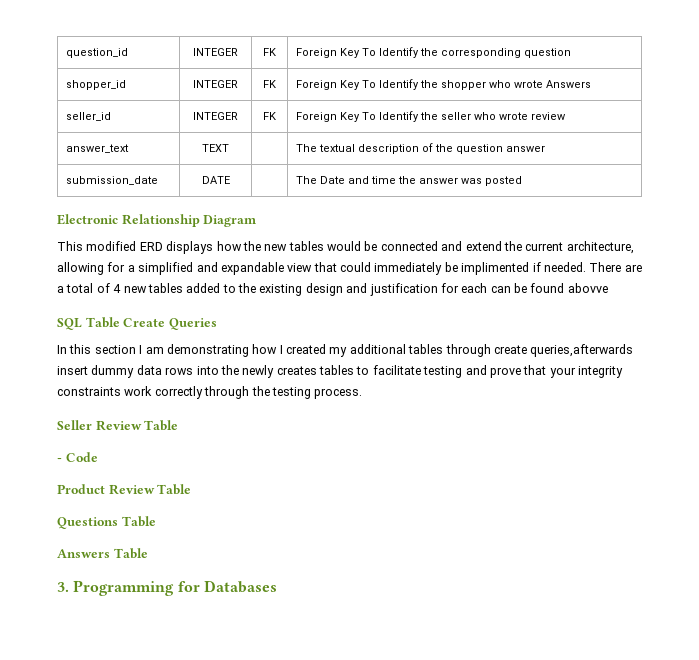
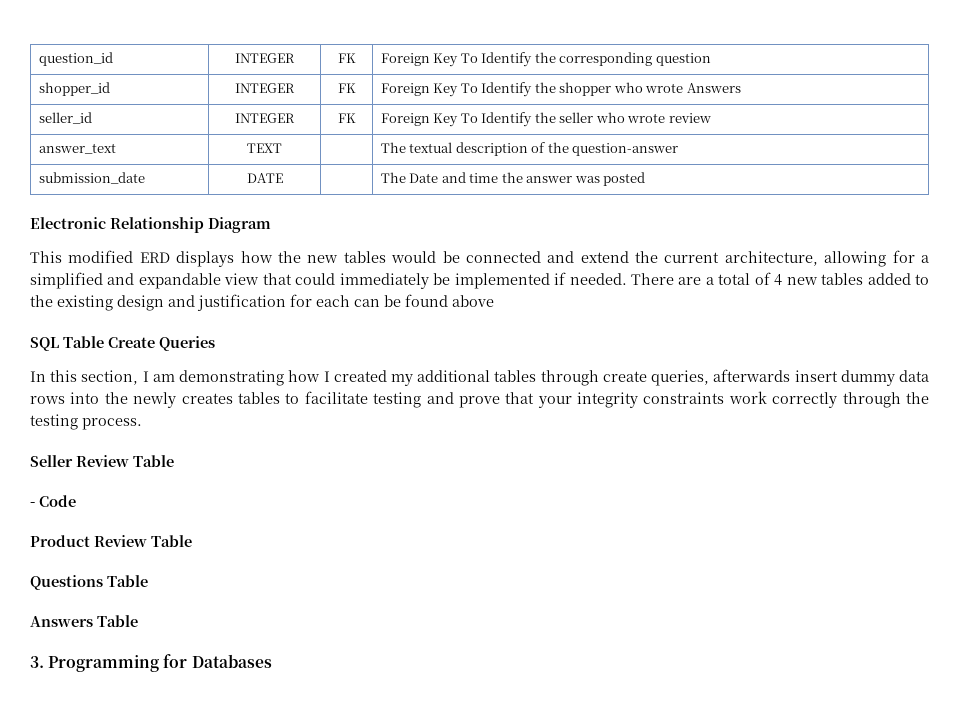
[456,144,546,154] question answer -> [572,143,679,156] question-answer
[461,262,530,275] implimented -> [454,273,550,289] implemented
[567,283,608,293] abovve -> [452,295,494,307] above
[94,345,136,354] section -> [81,370,139,385] section,
[530,344,634,357] queries,afterwards -> [651,369,791,386] queries, afterwards

